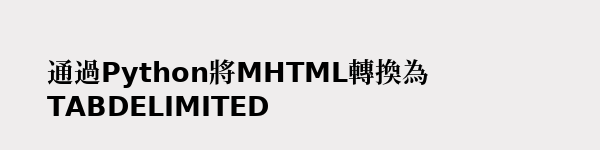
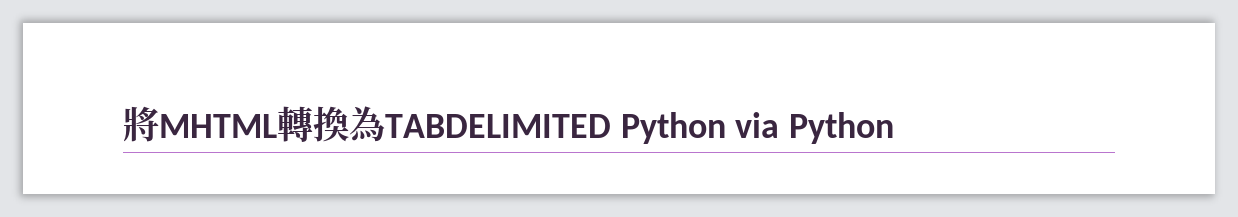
[47,59,209,88] 通過Python -> (123, 124) none
(269, 106) none -> [620,112,895,144] Python via Python

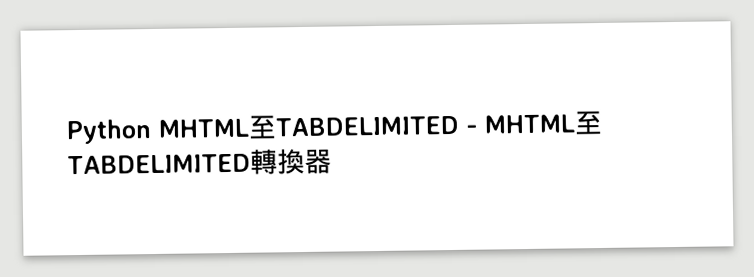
[123,106,895,144] 將MHTML轉換為TABDELIMITED Python via Python -> [66,110,602,145] [67,148,332,175] Python MHTML至TABDELIMITED - MHTML至TABDELIMITED轉換器

